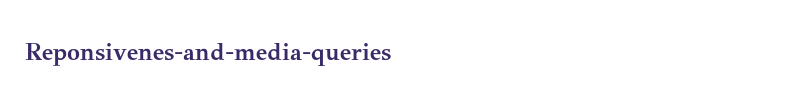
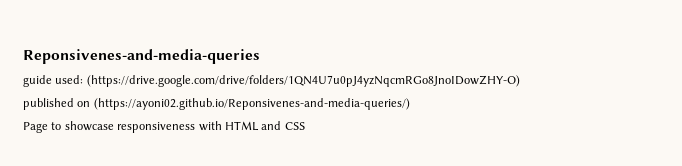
(391, 54) none -> [23,75,520,87] [23,98,410,110] [23,121,305,133] // guide used: (https://drive.google.com/drive/folders/1QN4U7u0pJ4yzNqcmRGo8JnoIDowZHY-O) // published on (https://ayoni02.github.io/Reponsivenes-and-media-queries/) // Page to showcase responsiveness with HTML and CSS

